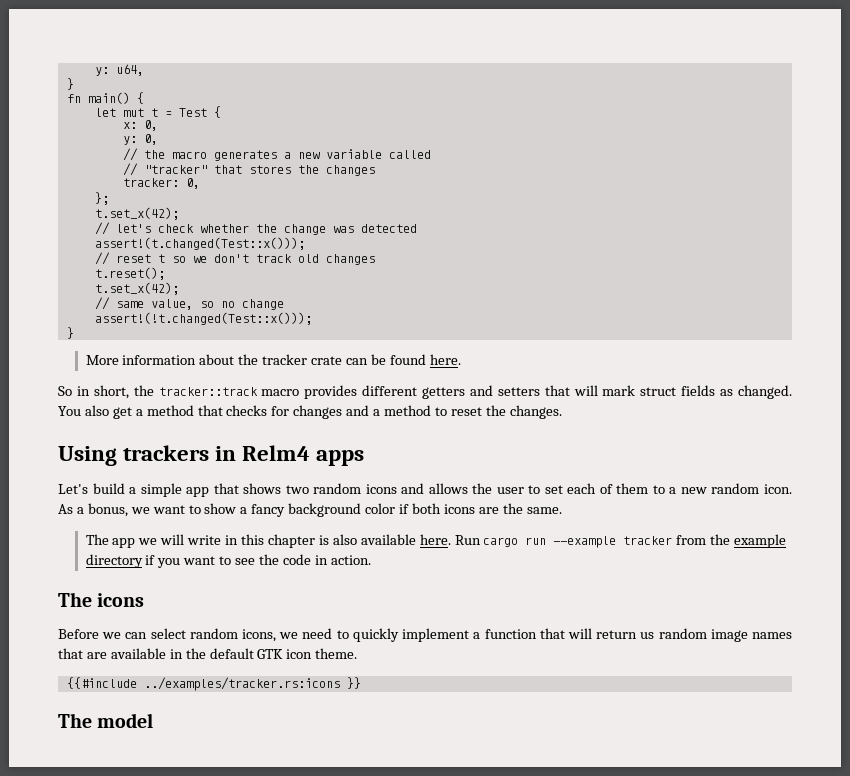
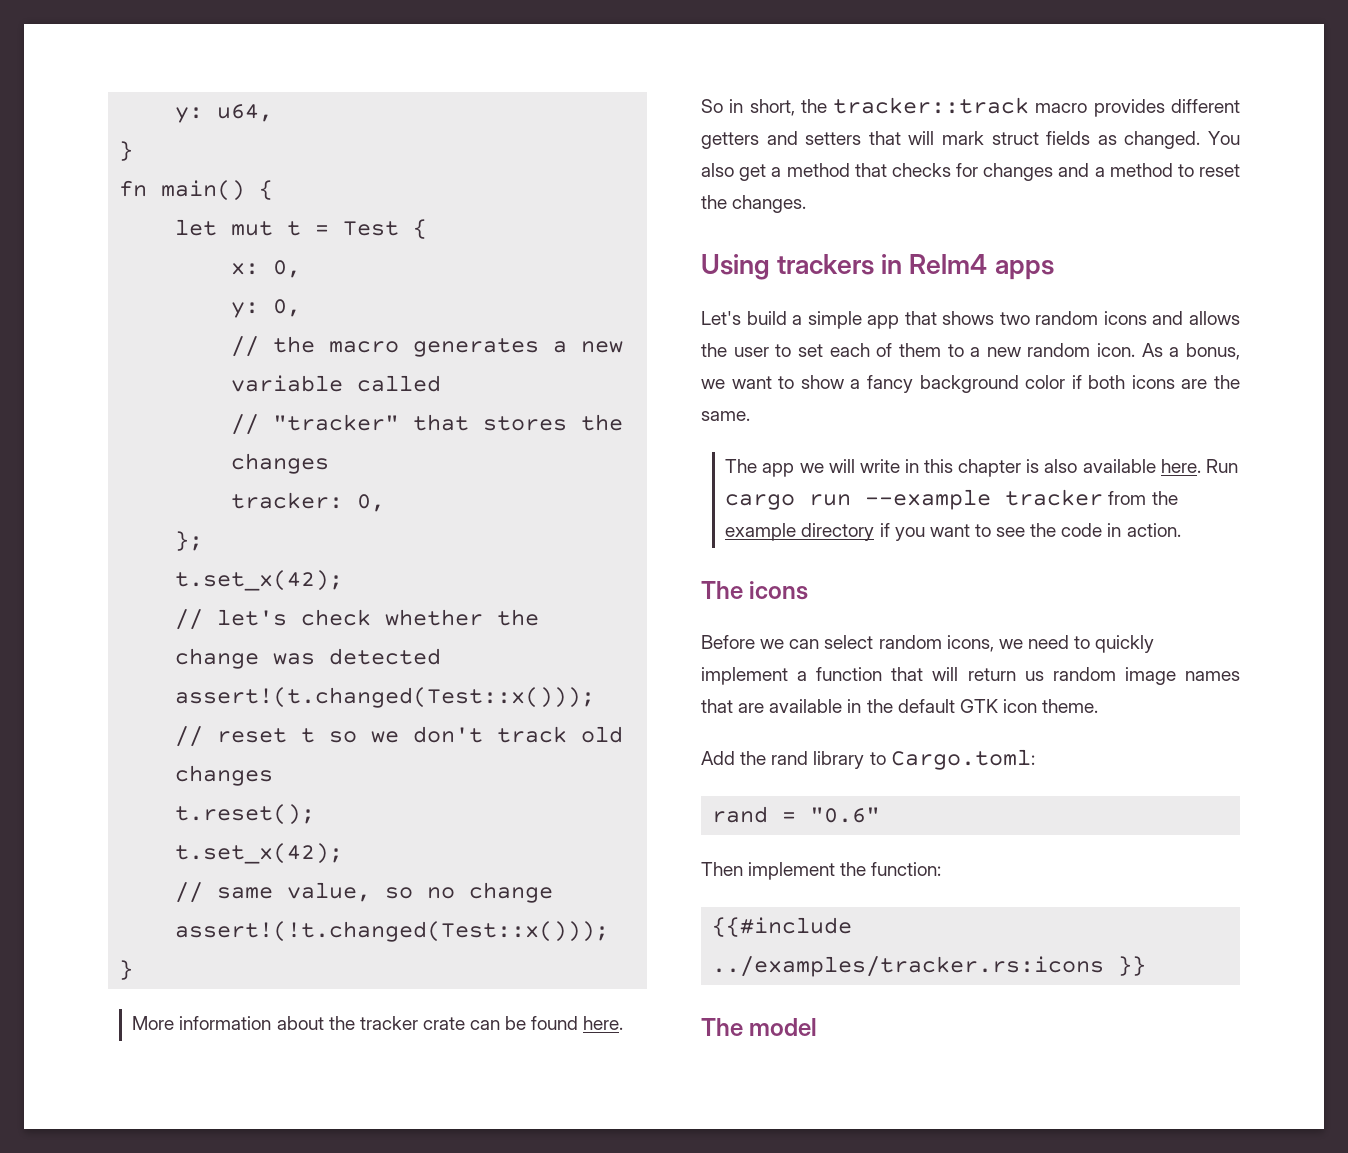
(358, 653) none -> [701,749,1035,770] [712,806,881,823] [701,862,942,880] // Add the rand library to Cargo.toml: // rand = "0.6" // Then implement the function:

